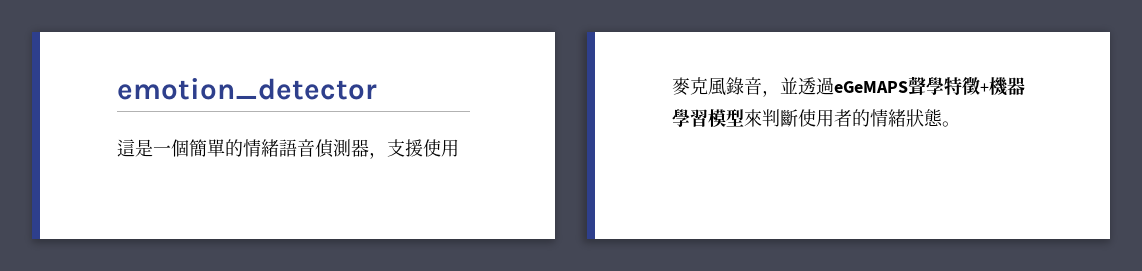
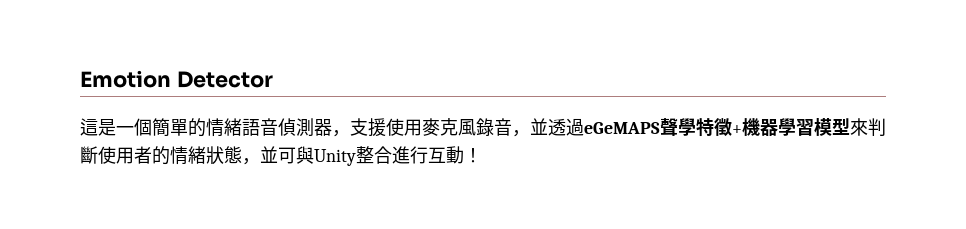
[117,78,377,100] emotion_detector -> [80,70,273,88] Emotion Detector
[942,121,960,127] 。 -> [242,146,482,166] ，並可與Unity整合進行互動！

